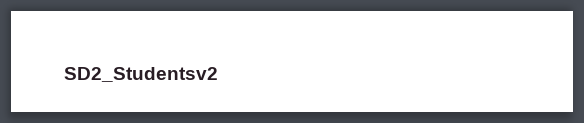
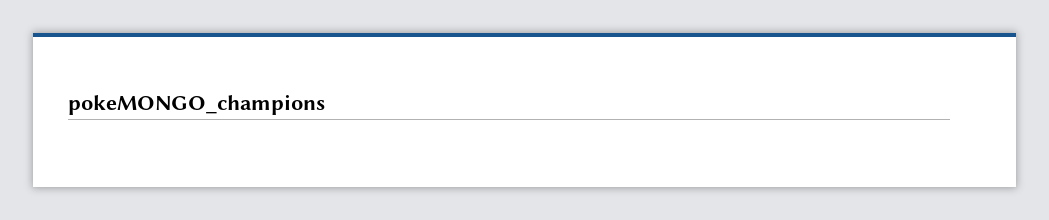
[64,67,218,82] SD2_Studentsv2 -> [68,94,325,115] pokeMONGO_champions

